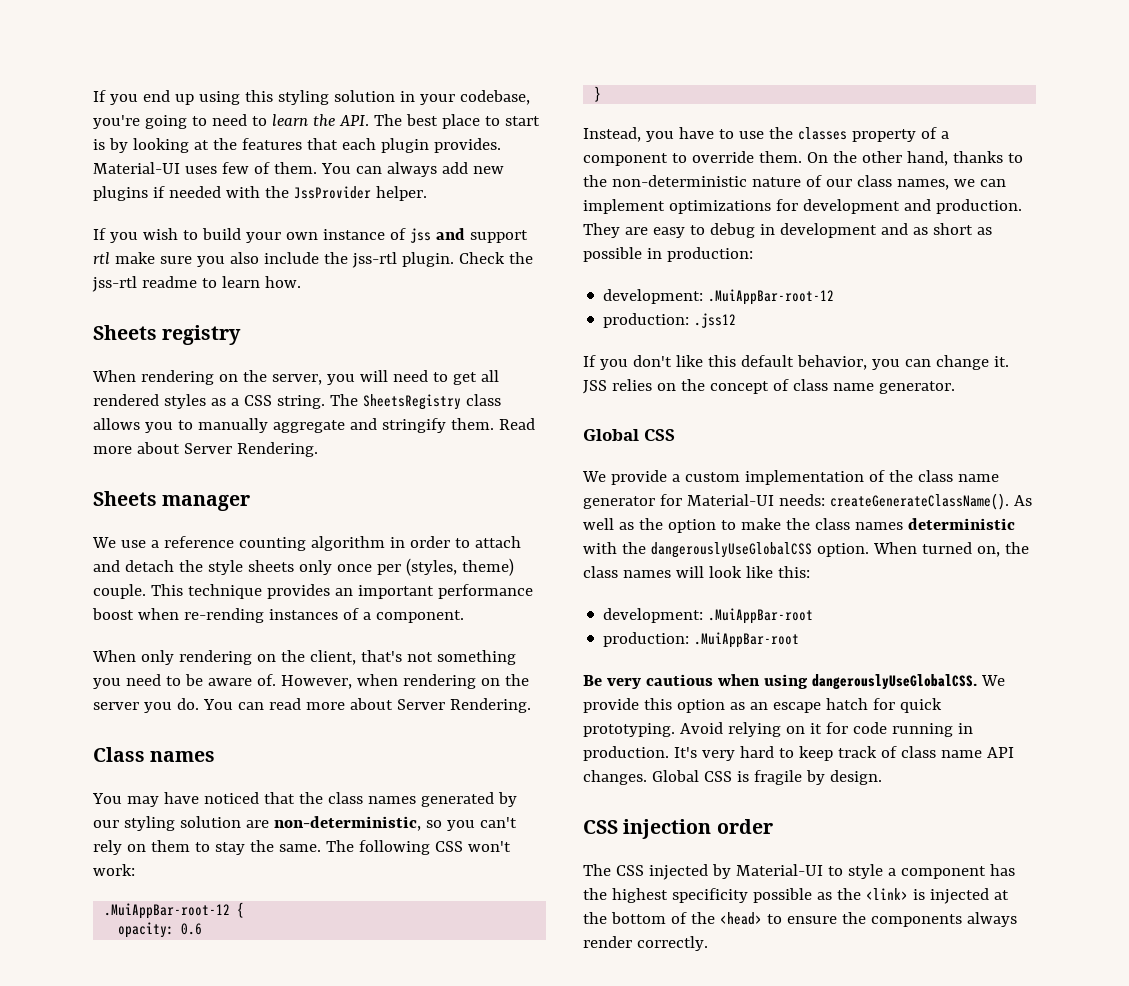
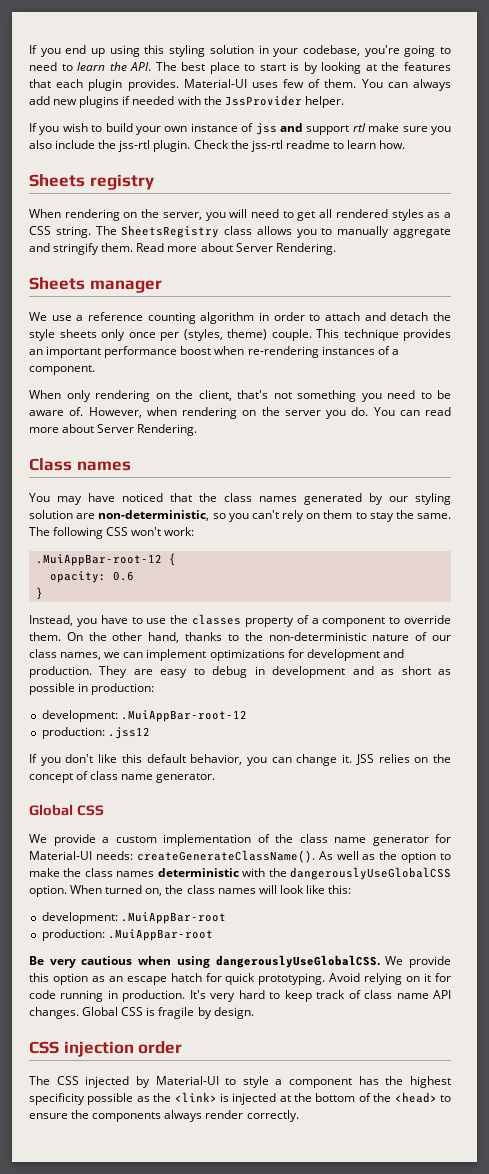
[183,608,264,623] re-rending -> [247,346,319,358] re-rendering

